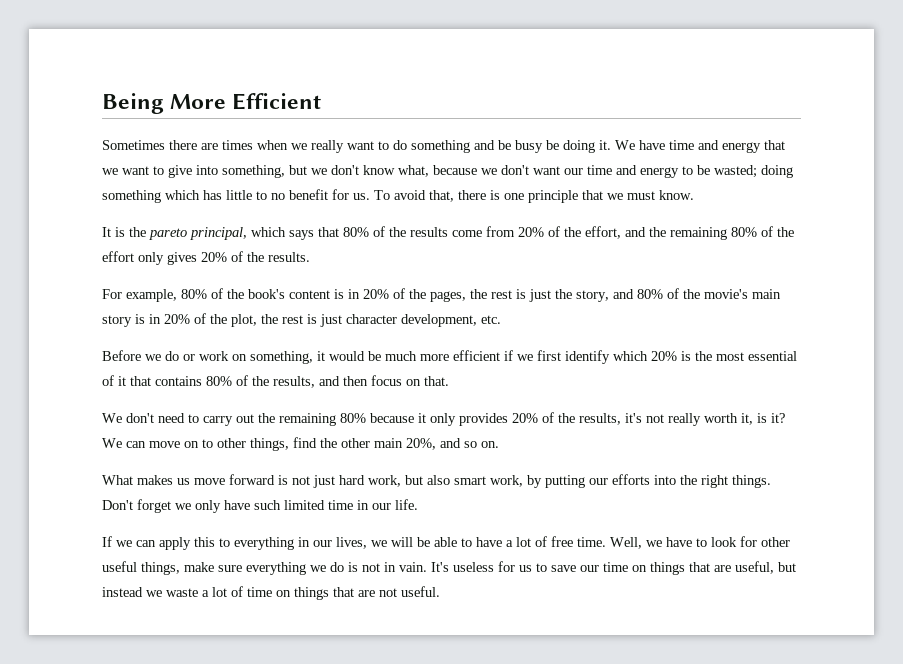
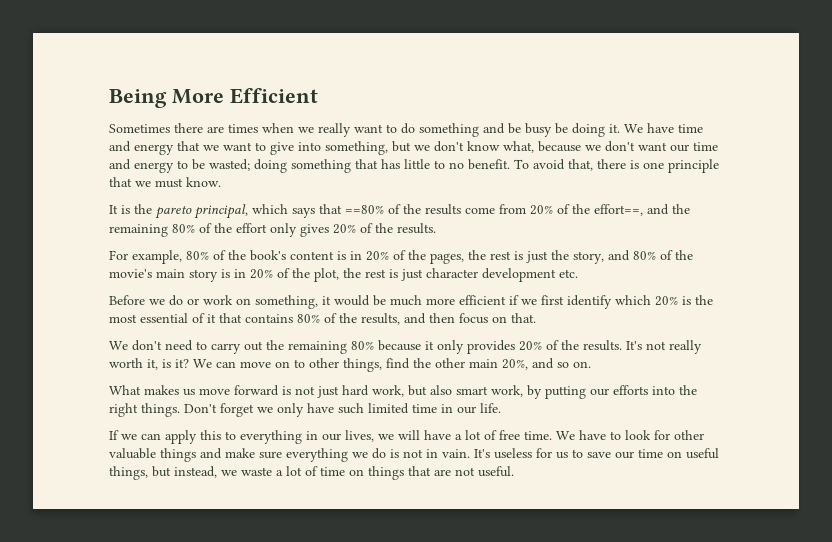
[165,190,200,200] which -> [355,159,378,169] that
[289,189,370,200] benefit for us. -> [468,159,510,170] benefit.
[343,227,369,237] 80% -> [345,205,384,214] ==80%
[585,226,621,239] effort, -> [594,204,643,216] effort==,
[401,314,477,327] development, -> [482,268,556,282] development
[579,413,642,425] results, it's -> [583,340,642,351] results. It's
[417,537,472,547] be able to -> (420, 435) none
[610,537,662,549] Well, we -> [556,431,575,440] We
[102,561,180,575] useful things, -> [109,448,222,462] valuable things and
[650,561,796,575] [102,587,143,597] things that are useful, but instead -> [686,448,719,459] [109,466,217,480] useful things, but instead,

